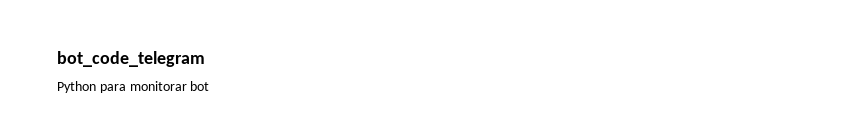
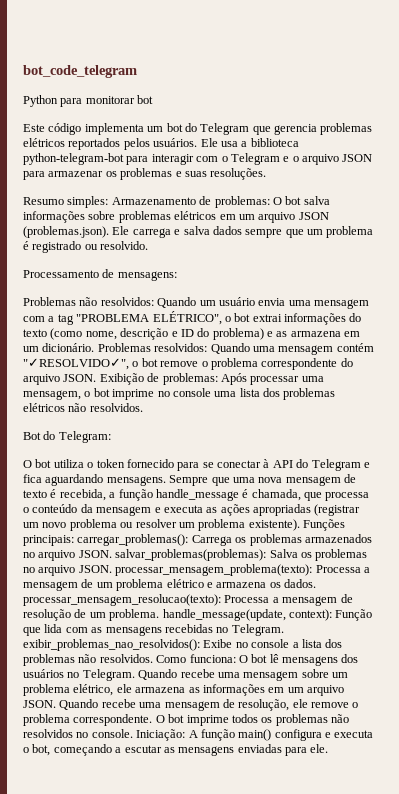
(210, 86) none -> [23,123,373,135] [23,138,299,150] [23,153,373,165] [23,168,267,180] [23,196,330,208] [23,211,329,223] [23,226,374,238] [23,241,149,253] [23,269,177,281] [23,297,369,309] [23,311,362,325] [23,328,361,340] [23,343,374,355] [23,358,353,370] [23,373,324,385] [23,388,336,400] [23,403,143,412] [23,431,111,443] [23,459,370,471] [23,474,356,486] [23,489,370,501] [23,504,361,516] [23,519,345,531] [23,534,372,546] [23,549,368,561] [23,564,370,576] [23,579,316,591] [23,594,353,606] [23,609,373,621] [23,624,284,636] [23,639,343,651] [23,654,359,666] [23,669,348,681] [23,684,344,696] [23,699,359,711] [23,714,349,726] [23,729,374,741] [23,744,329,756] // Este código implementa um bot do Telegram que gerencia problemas elétricos reportados pelos usuários. Ele usa a biblioteca python-telegram-bot para interagir com o Telegram e o arquivo JSON para armazenar os problemas e suas resoluções. // Resumo simples: Armazenamento de problemas: O bot salva informações sobre problemas elétricos em um arquivo JSON (problemas.json). Ele carrega e salva dados sempre que um problema é registrado ou resolvido. // Processamento de mensagens: // Problemas não resolvidos: Quando um usuário envia uma mensagem com a tag "PROBLEMA ELÉTRICO", o bot extrai informações do texto (como nome, descrição e ID do problema) e as armazena em um dicionário. Problemas resolvidos: Quando uma mensagem contém "✓RESOLVIDO✓", o bot remove o problema correspondente do arquivo JSON. Exibição de problemas: Após processar uma mensagem, o bot imprime no console uma lista dos problemas elétricos não resolvidos. // Bot do Telegram: // O bot utiliza o token fornecido para se conectar à API do Telegram e fica aguardando mensagens. Sempre que uma nova mensagem de texto é recebida, a função handle_message é chamada, que processa o conteúdo da mensagem e executa as ações apropriadas (registrar um novo problema ou resolver um problema existente). Funções principais: carregar_problemas(): Carrega os problemas armazenados no arquivo JSON. salvar_problemas(problemas): Salva os problemas no arquivo JSON. processar_mensagem_problema(texto): Processa a mensagem de um problema elétrico e armazena os dados. processar_mensagem_resolucao(texto): Processa a mensagem de resolução de um problema. handle_message(update, context): Função que lida com as mensagens recebidas no Telegram. exibir_problemas_nao_resolvidos(): Exibe no console a lista dos problemas não resolvidos. Como funciona: O bot lê mensagens dos usuários no Telegram. Quando recebe uma mensagem sobre um problema elétrico, ele armazena as informações em um arquivo JSON. Quando recebe uma mensagem de resolução, ele remove o problema correspondente. O bot imprime todos os problemas não resolvidos no console. Iniciação: A função main() configura e executa o bot, começando a escutar as mensagens enviadas para ele.

